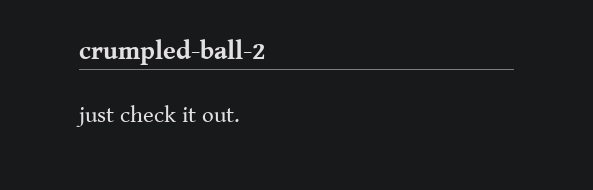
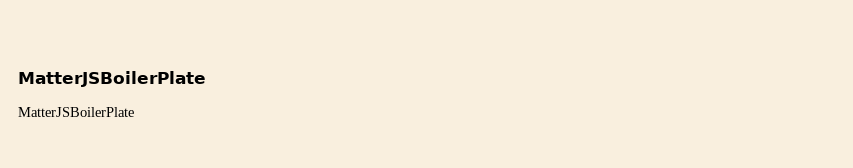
[79,39,265,65] [76,105,241,127] crumpled-ball-2 // just check it out. -> [18,71,206,87] [18,107,134,117] MatterJSBoilerPlate // MatterJSBoilerPlate

